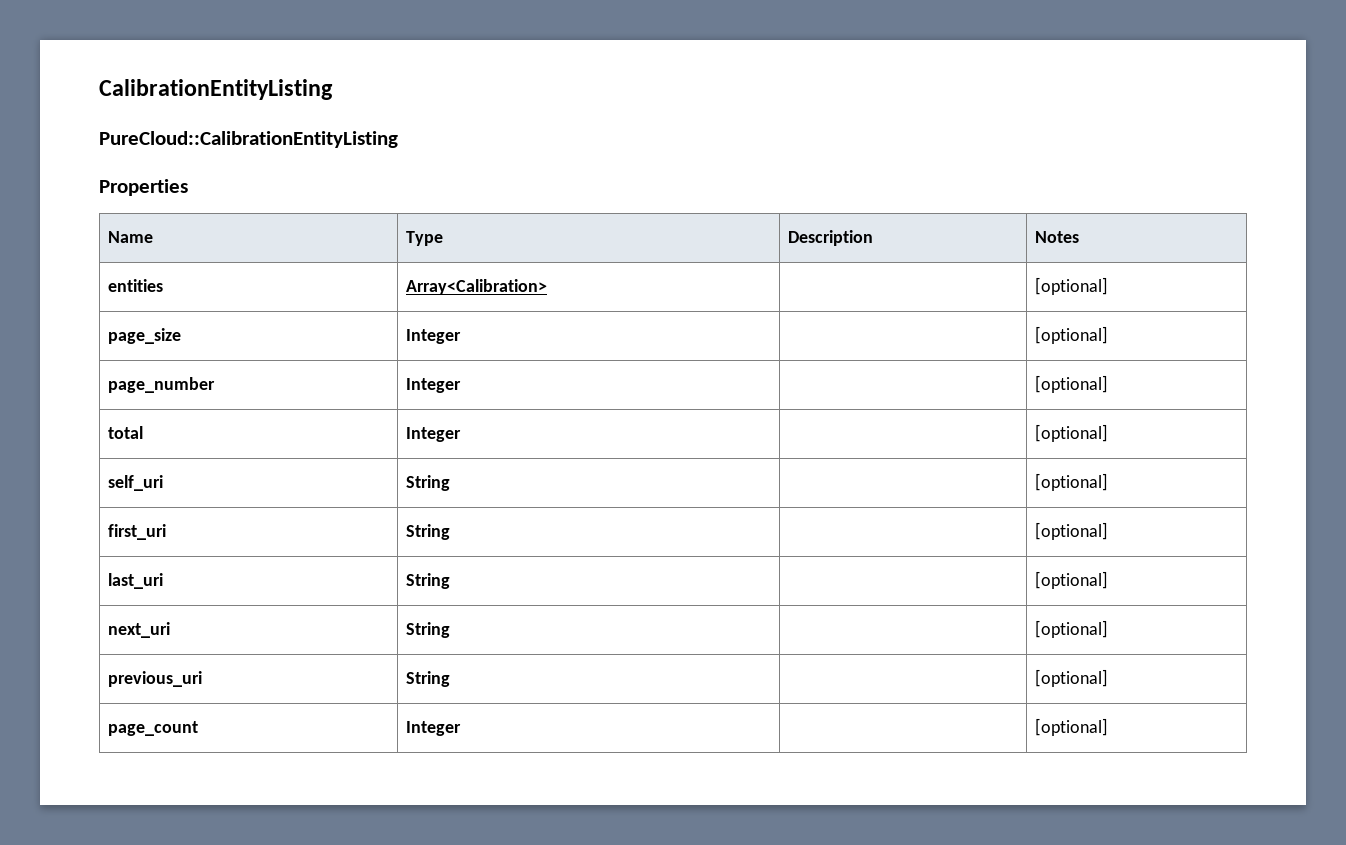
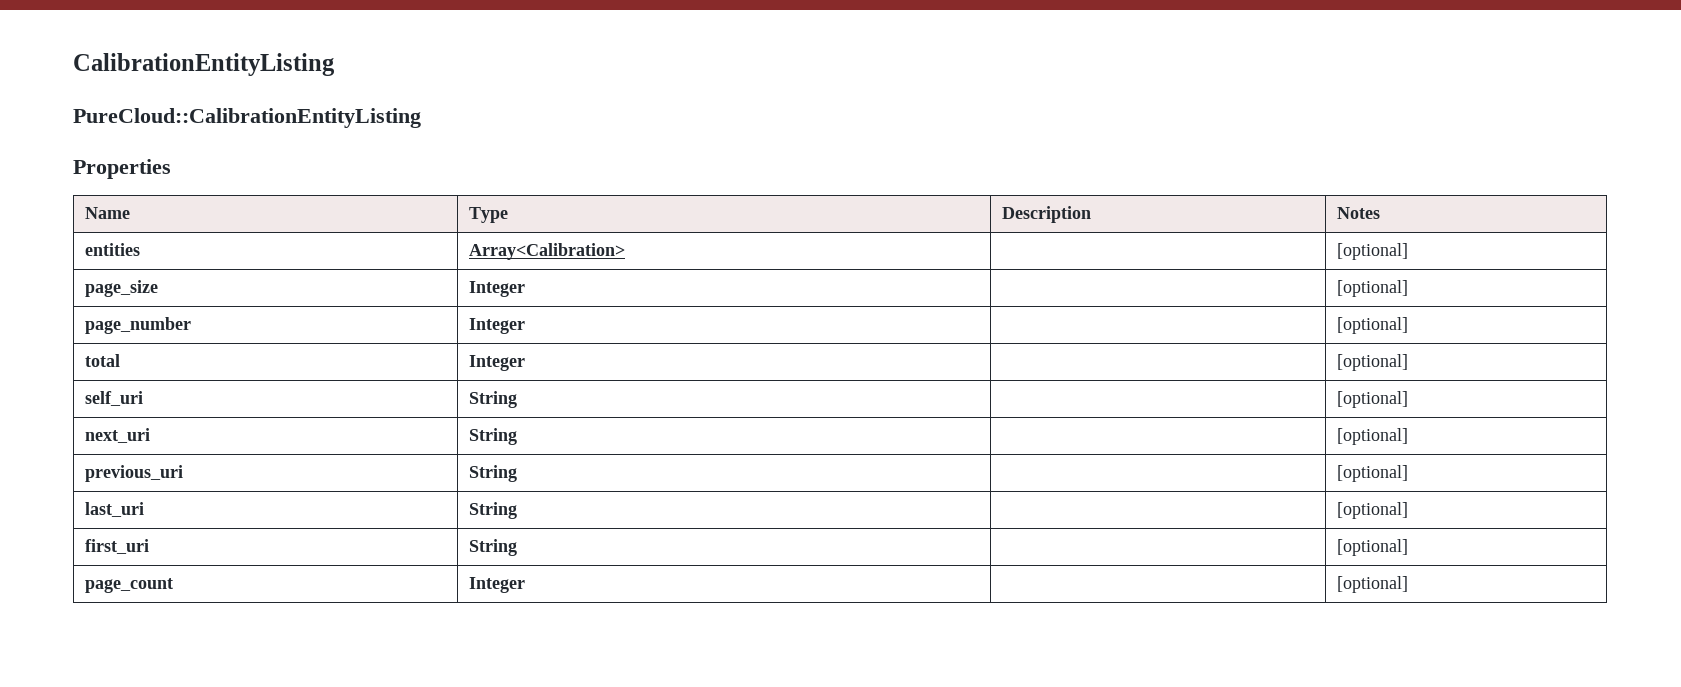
[107,524,166,540] [405,524,450,540] [1034,522,1108,540] [107,573,163,589] [405,573,450,589] [1034,571,1108,589] // first_uri | String | | [optional] // last_uri | String | | [optional] -> (1408, 399) none
(1108, 678) none -> [84,502,144,517] [468,502,517,519] [1336,502,1408,519] [84,539,149,554] [468,539,517,556] [1336,539,1408,556] // last_uri | String | | [optional] // first_uri | String | | [optional]

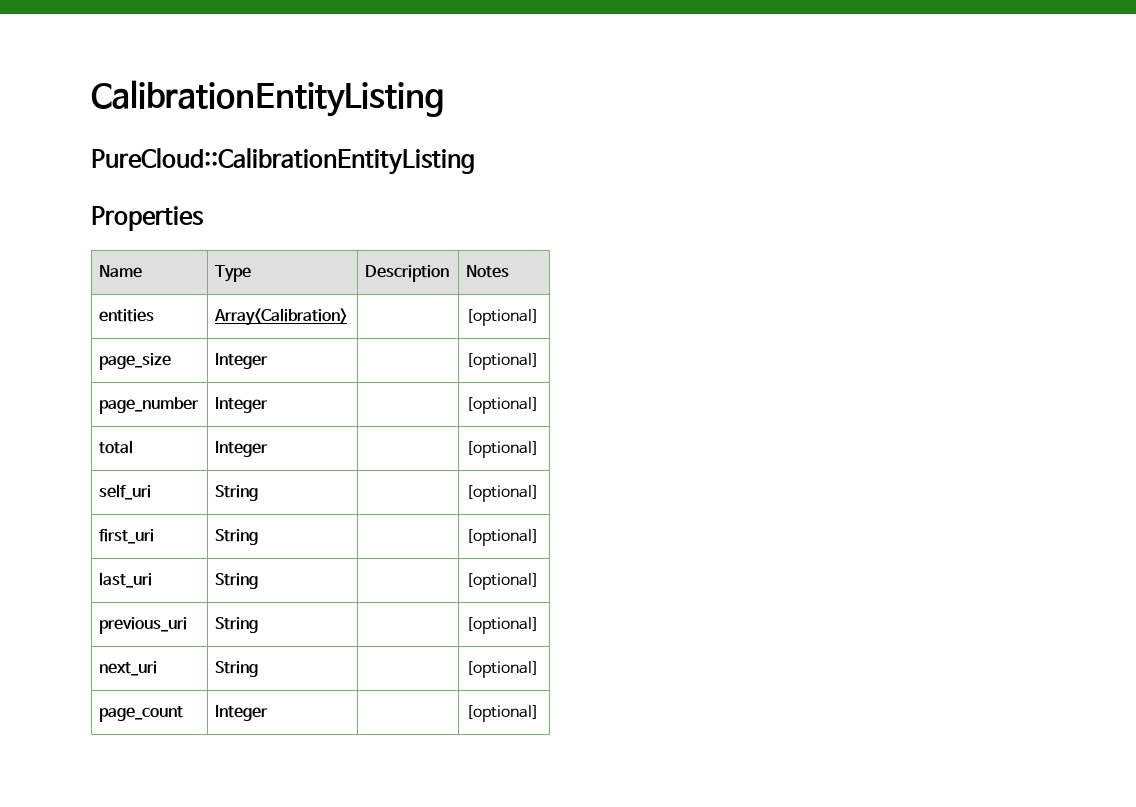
[84,428,150,443] next_uri -> [99,529,155,544] [215,529,259,545] [466,529,540,546] [99,572,153,588] first_uri | String | | [optional] // last_uri
[84,502,144,517] [468,502,517,519] [1336,502,1408,519] [84,539,149,554] last_uri | String | | [optional] // first_uri -> [99,661,158,676] next_uri

